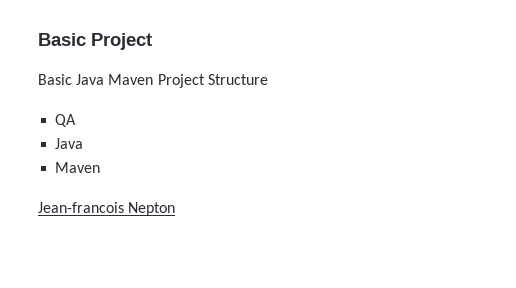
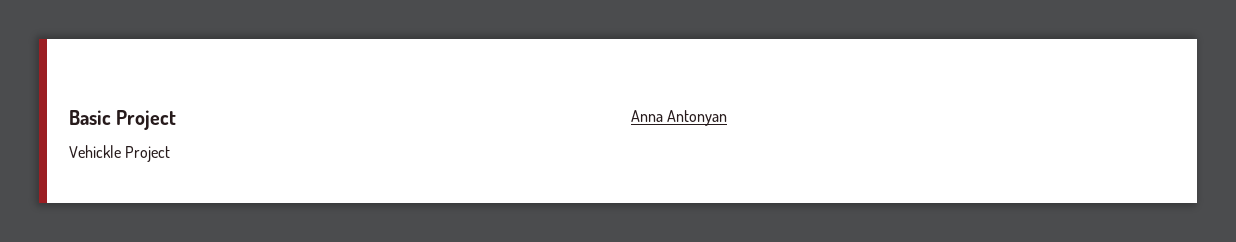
[38,74,268,88] [55,114,77,127] [55,138,84,149] [55,162,101,173] [38,202,176,216] Basic Java Maven Project Structure // QA // Java // Maven // Jean-francois Nepton -> [69,145,171,162] [631,110,728,126] Vehickle Project // Anna Antonyan

